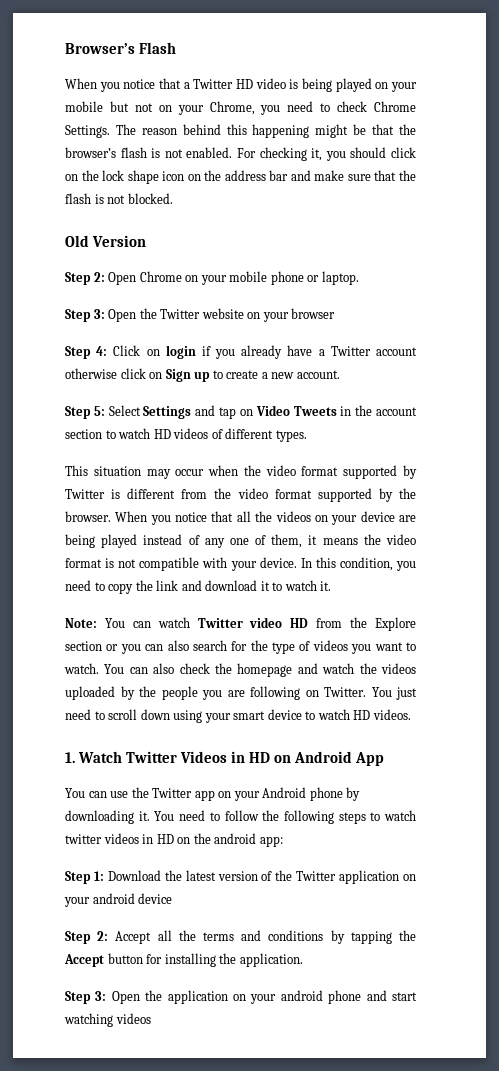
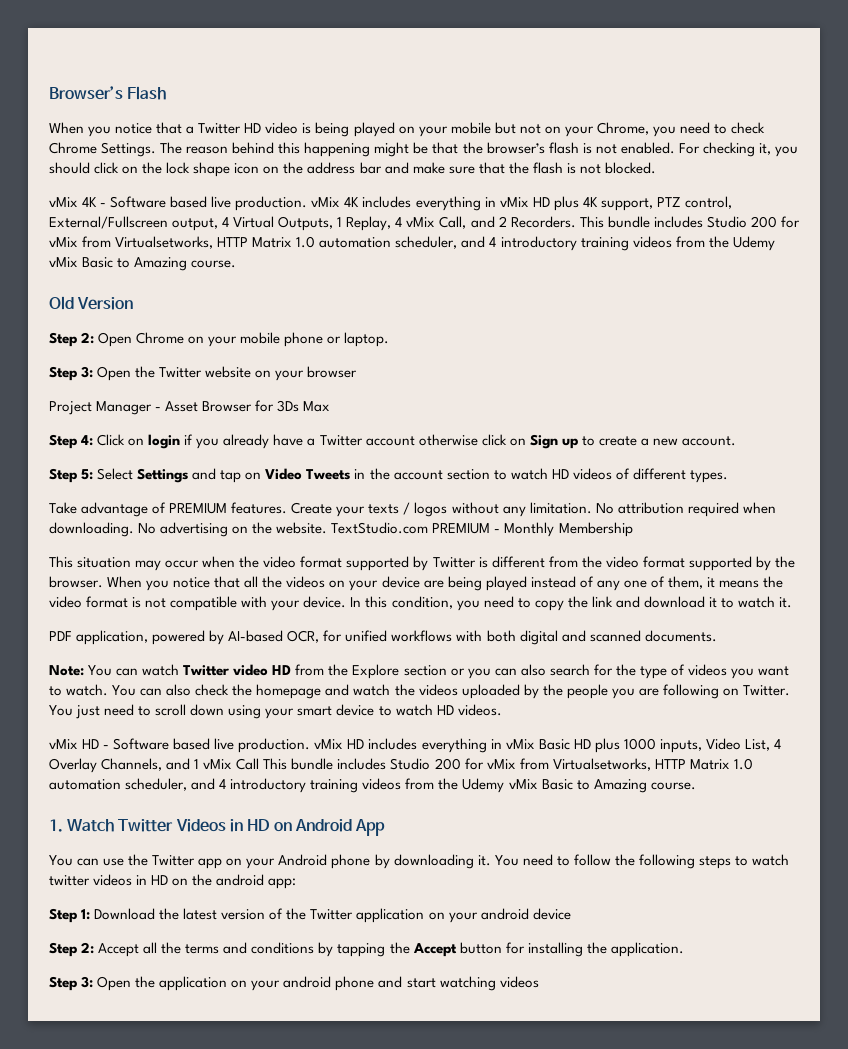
(173, 198) none -> [49,196,732,211] [49,216,800,231] [49,236,775,251] [49,257,237,271] // vMix 4K - Software based live production. vMix 4K includes everything in vMix HD plus 4K support, PTZ control, External/Fullscreen output, 4 Virtual Outputs, 1 Replay, 4 vMix Call, and 2 Recorders. This bundle includes Studio 200 for vMix from Virtualsetworks, HTTP Matrix 1.0 automation scheduler, and 4 introductory training videos from the Udemy vMix Basic to Amazing course.
(336, 313) none -> [49,400,331,415] // Project Manager - Asset Browser for 3Ds Max
(307, 436) none -> [49,502,776,517] [49,522,633,537] // Take advantage of PREMIUM features. Create your texts / logos without any limitation. No attribution required when downloading. No advertising on the website. TextStudio.com PREMIUM - Monthly Membership
(332, 586) none -> [49,630,717,645] // PDF application, powered by AI-based OCR, for unified workflows with both digital and scanned documents.
(411, 714) none -> [49,738,781,753] [49,758,753,773] [49,778,696,793] // vMix HD - Software based live production. vMix HD includes everything in vMix Basic HD plus 1000 inputs, Video List, 4 Overlay Channels, and 1 vMix Call This bundle includes Studio 200 for vMix from Virtualsetworks, HTTP Matrix 1.0 automation scheduler, and 4 introductory training videos from the Udemy vMix Basic to Amazing course.

